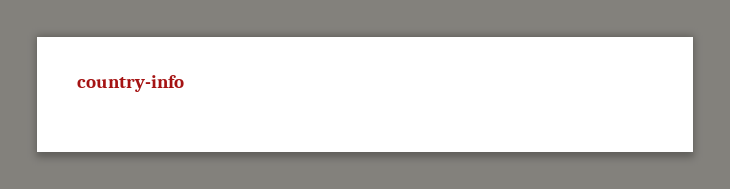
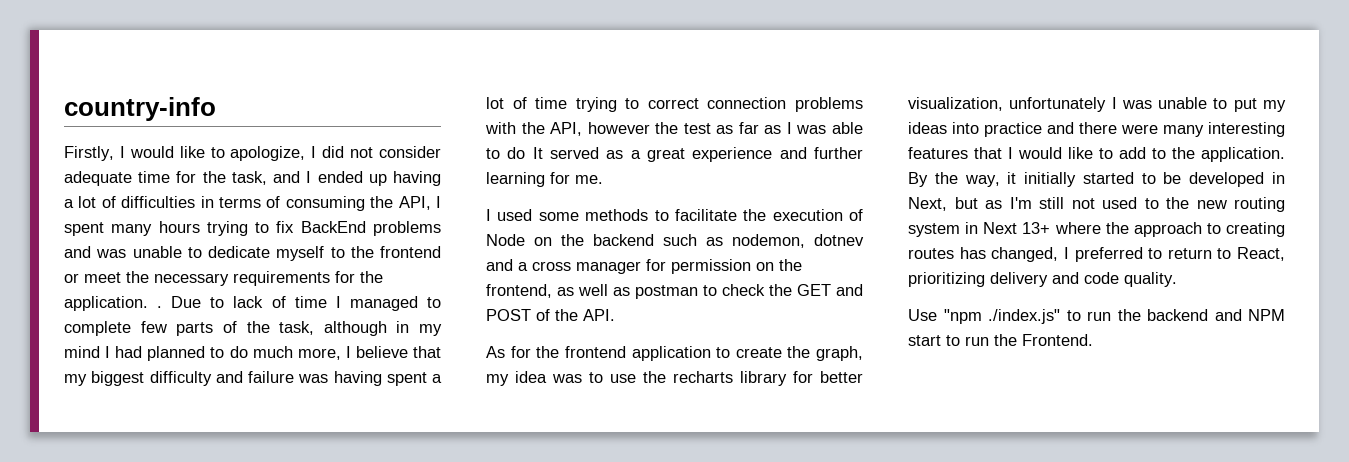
(184, 83) none -> [64,146,442,161] [64,171,442,186] [64,196,441,211] [64,221,441,236] [64,246,441,261] [64,271,383,286] [64,296,441,311] [64,321,442,336] [64,346,442,361] [64,371,442,386] [486,97,863,112] [485,122,863,136] [486,147,863,162] [486,172,603,187] [486,209,863,221] [486,234,864,248] [486,259,802,274] [486,284,863,299] [486,309,615,321] [486,346,863,361] [486,371,863,386] [908,97,1286,112] [908,122,1285,137] [908,147,1285,162] [908,172,1285,187] [908,197,1285,212] [908,222,1285,237] [908,247,1285,262] [908,272,1177,287] [908,309,1285,324] [908,334,1093,346] // Firstly, I would like to apologize, I did not consider adequate time for the task, and I ended up having a lot of difficulties in terms of consuming the API, I spent many hours trying to fix BackEnd problems and was unable to dedicate myself to the frontend or meet the necessary requirements for the application. . Due to lack of time I managed to complete few parts of the task, although in my mind I had planned to do much more, I believe that my biggest difficulty and failure was having spent a lot of time trying to correct connection problems with the API, however the test as far as I was able to do It served as a great experience and further learning for me. // I used some methods to facilitate the execution of Node on the backend such as nodemon, dotnev and a cross manager for permission on the frontend, as well as postman to check the GET and POST of the API. // As for the frontend application to create the graph, my idea was to use the recharts library for better visualization, unfortunately I was unable to put my ideas into practice and there were many interesting features that I would like to add to the application. By the way, it initially started to be developed in Next, but as I'm still not used to the new routing system in Next 13+ where the approach to creating routes has changed, I preferred to return to React, prioritizing delivery and code quality. // Use "npm ./index.js" to run the backend and NPM start to run the Frontend.

